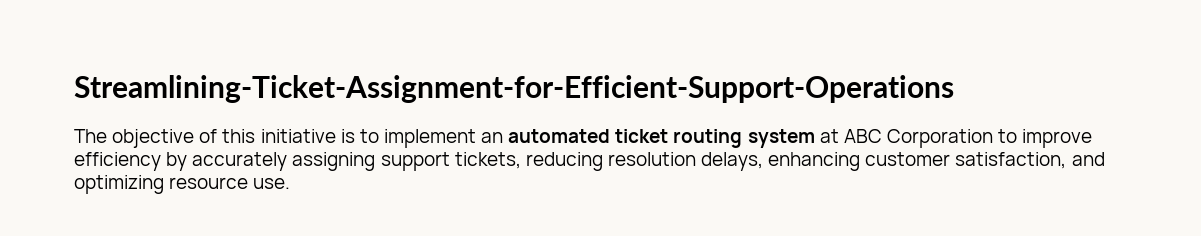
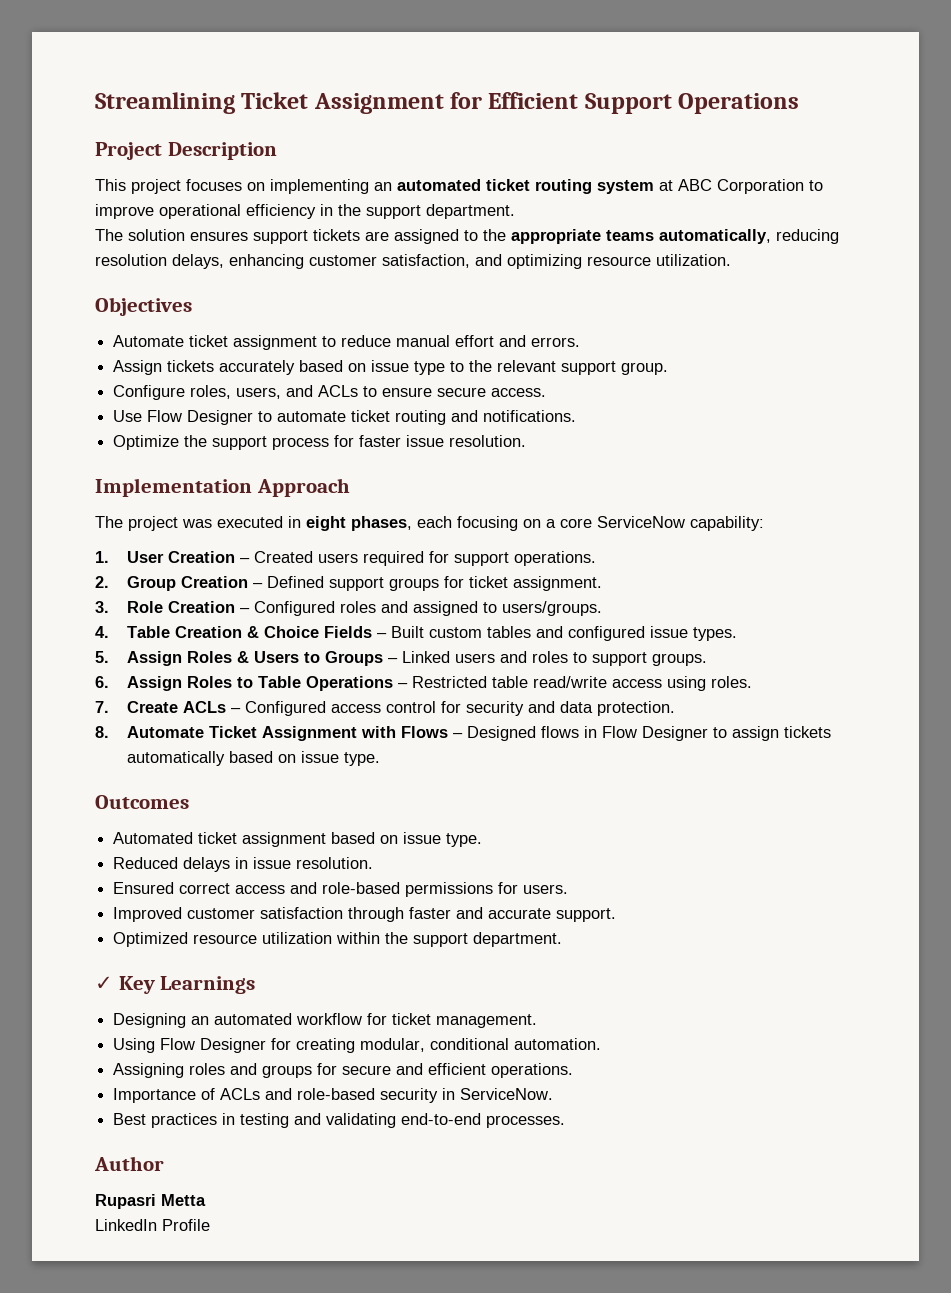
[74,75,954,103] [74,129,476,148] Streamlining-Ticket-Assignment-for-Efficient-Support-Operations // The objective of this initiative is to implement -> [95,92,800,114] [95,142,277,160] [95,179,369,194] Streamlining Ticket Assignment for Efficient Support Operations // Project Description // This project focuses on implementing
[74,152,521,171] efficiency by accurately assigning support tickets, -> [159,204,515,219] [95,229,771,244] operational efficiency in the support department. // The solution ensures support tickets are assigned to the appropriate teams automatically,
[253,178,291,189] use. -> [656,254,731,266] [95,297,192,316] [113,335,581,350] [113,360,669,375] [113,385,547,400] [113,410,577,425] [113,435,527,450] [95,478,350,497] [95,516,764,531] [95,551,597,566] [95,576,603,591] [95,601,603,616] [95,626,738,641] [95,651,708,666] [95,676,753,691] [95,701,676,716] [95,726,832,741] [127,751,381,766] [95,795,189,809] [113,832,483,847] [113,857,374,872] [113,882,569,897] [113,907,617,922] [113,932,563,947] [95,976,256,994] [113,1013,538,1028] [113,1038,602,1053] [113,1063,574,1078] [113,1088,554,1103] [113,1113,566,1128] [94,1156,164,1171] [95,1194,206,1209] [95,1219,210,1231] utilization. // Objectives // Automate ticket assignment to reduce manual effort and errors. // Assign tickets accurately based on issue type to the relevant support group. // Configure roles, users, and ACLs to ensure secure access. // Use Flow Designer to automate ticket routing and notifications. // Optimize the support process for faster issue resolution. // Implementation Approach // The project was executed in eight phases, each focusing on a core ServiceNow capability: // 1. User Creation – Created users required for support operations. // 2. Group Creation – Defined support groups for ticket assignment. // 3. Role Creation – Configured roles and assigned to users/groups. // 4. Table Creation & Choice Fields – Built custom tables and configured issue types. // 5. Assign Roles & Users to Groups – Linked users and roles to support groups. // 6. Assign Roles to Table Operations – Restricted table read/write access using roles. // 7. Create ACLs – Configured access control for security and data protection. // 8. Automate Ticket Assignment with Flows – Designed flows in Flow Designer to assign tickets automatically based on issue type. // Outcomes // Automated ticket assignment based on issue type. // Reduced delays in issue resolution. // Ensured correct access and role-based permissions for users. // Improved customer satisfaction through faster and accurate support. // Optimized resource utilization within the support department. // ✓ Key Learnings // Designing an automated workflow for ticket management. // Using Flow Designer for creating modular, conditional automation. // Assigning roles and groups for secure and efficient operations. // Importance of ACLs and role-based security in ServiceNow. // Best practices in testing and validating end-to-end processes. // Author // Rupasri Metta // LinkedIn Profile

